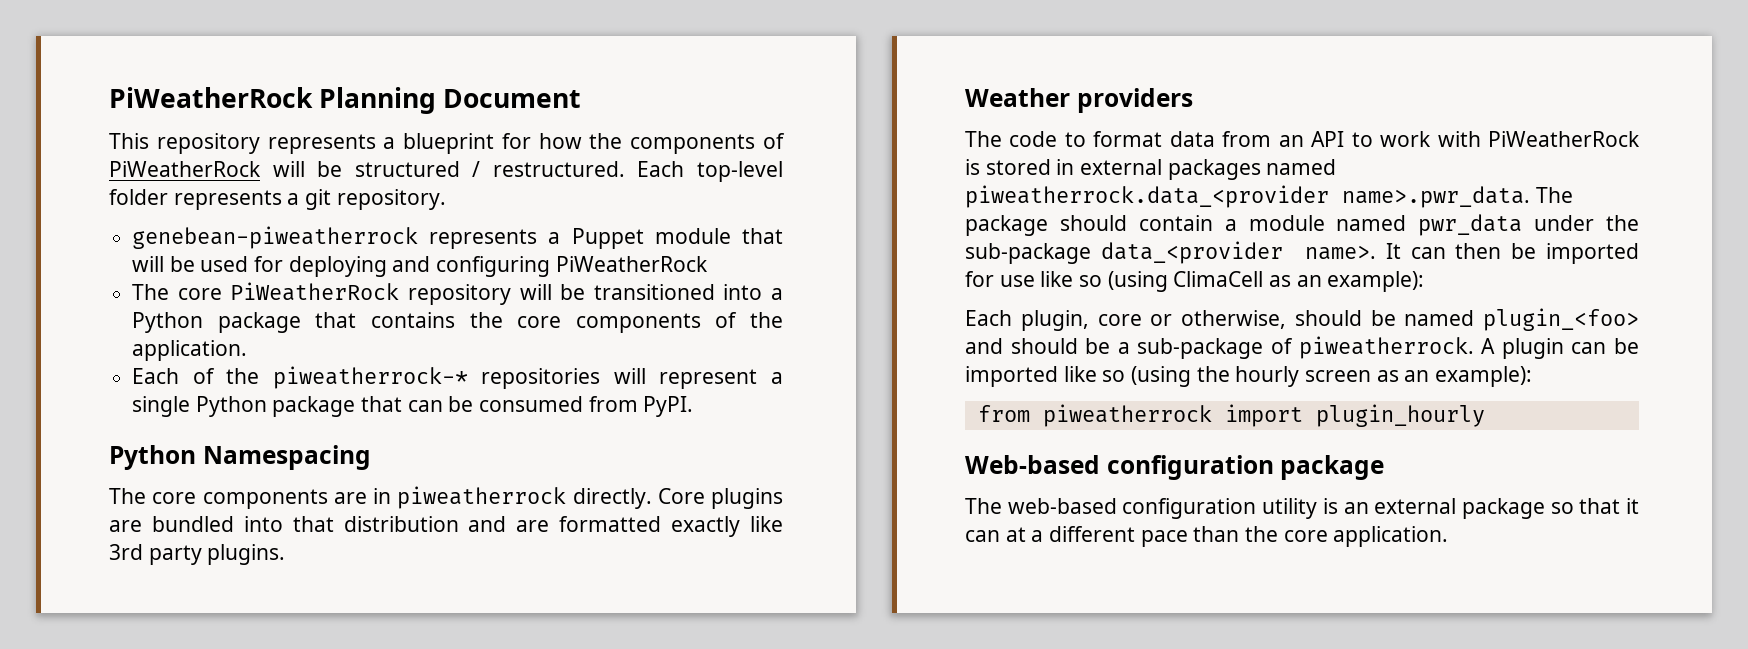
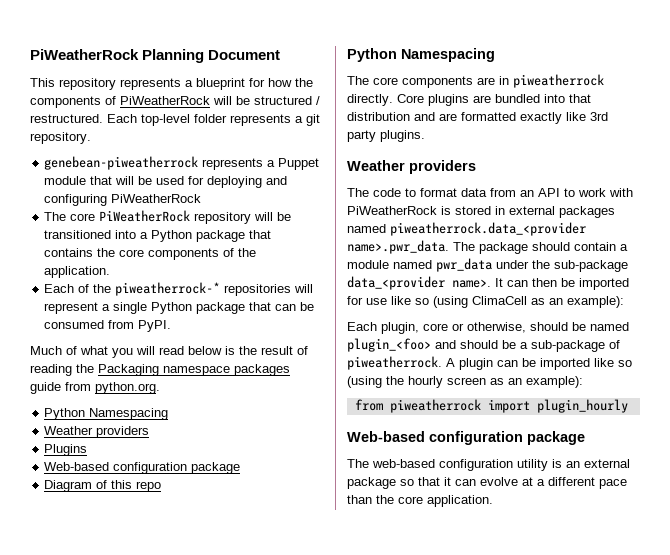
(694, 406) none -> [30,346,308,358] [30,364,290,376] [30,382,160,394] [44,408,169,420] [44,426,150,438] [44,444,88,456] [44,462,241,474] [44,480,162,492] // Much of what you will read below is the result of reading the Packaging namespace packages guide from python.org. // Python Namespacing // Weather providers // Plugins // Web-based configuration package // Diagram of this repo
(1000, 536) none -> [480,477,518,486] evolve

